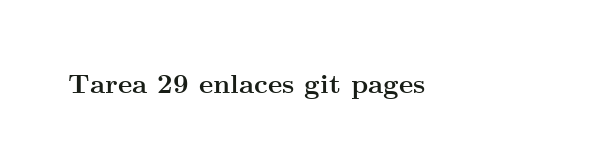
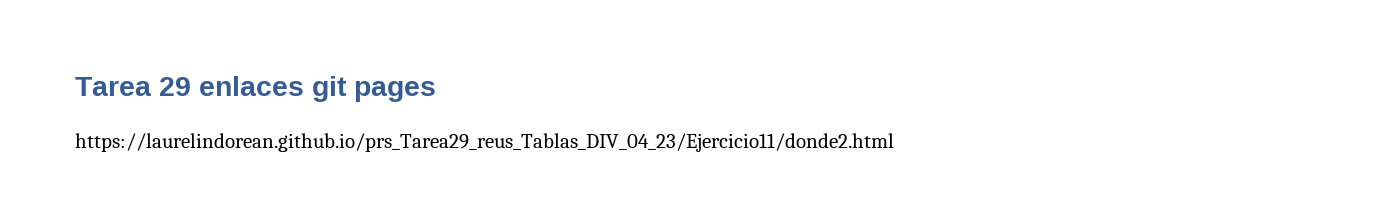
(425, 89) none -> [75,133,894,152] // https://laurelindorean.github.io/prs_Tarea29_reus_Tablas_DIV_04_23/Ejercicio11/donde2.html

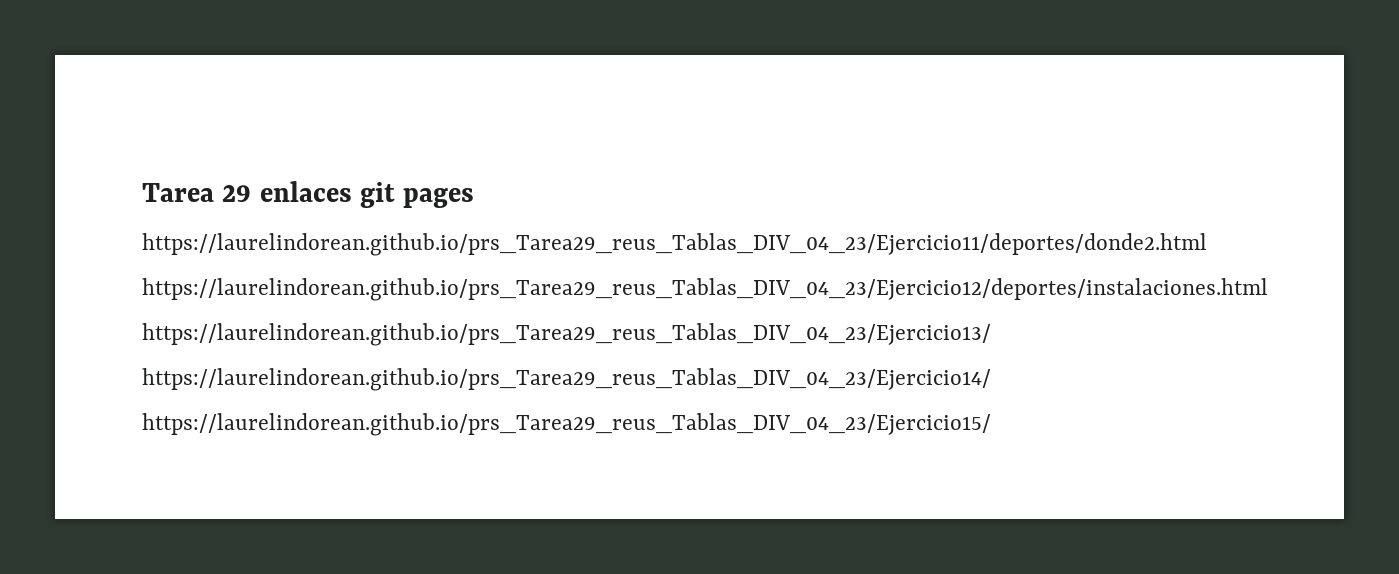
[75,133,894,152] https://laurelindorean.github.io/prs_Tarea29_reus_Tablas_DIV_04_23/Ejercicio11/donde2.html -> [142,233,1207,256] [142,278,1268,301] [142,323,991,346] [142,368,991,391] [142,413,991,436] https://laurelindorean.github.io/prs_Tarea29_reus_Tablas_DIV_04_23/Ejercicio11/deportes/donde2.html // https://laurelindorean.github.io/prs_Tarea29_reus_Tablas_DIV_04_23/Ejercicio12/deportes/instalaciones.html // https://laurelindorean.github.io/prs_Tarea29_reus_Tablas_DIV_04_23/Ejercicio13/ // https://laurelindorean.github.io/prs_Tarea29_reus_Tablas_DIV_04_23/Ejercicio14/ // https://laurelindorean.github.io/prs_Tarea29_reus_Tablas_DIV_04_23/Ejercicio15/

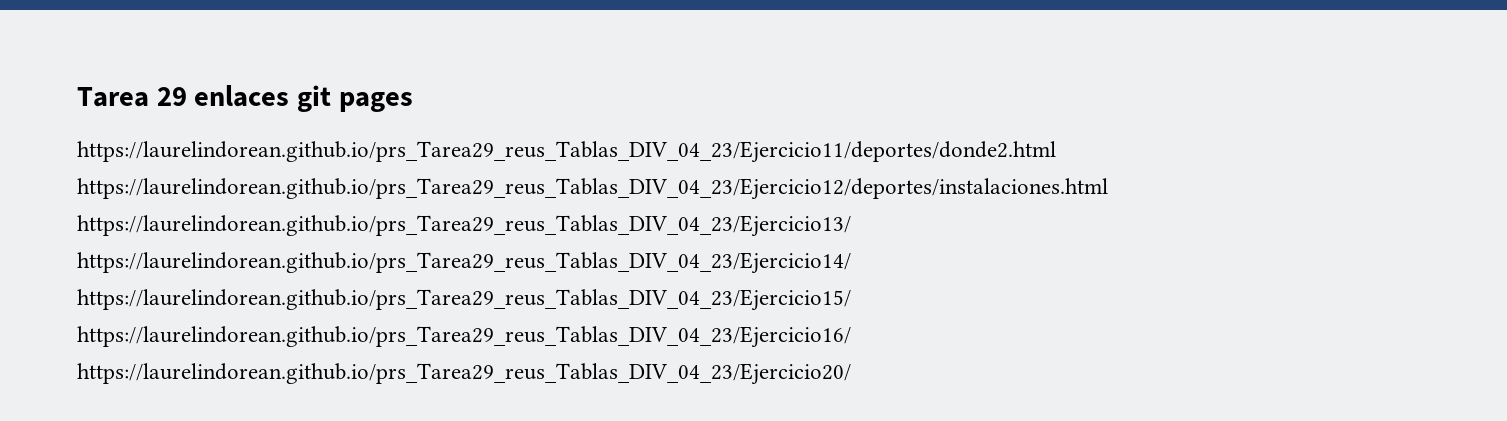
(991, 424) none -> [77,326,851,348] [77,363,851,385] // https://laurelindorean.github.io/prs_Tarea29_reus_Tablas_DIV_04_23/Ejercicio16/ // https://laurelindorean.github.io/prs_Tarea29_reus_Tablas_DIV_04_23/Ejercicio20/

